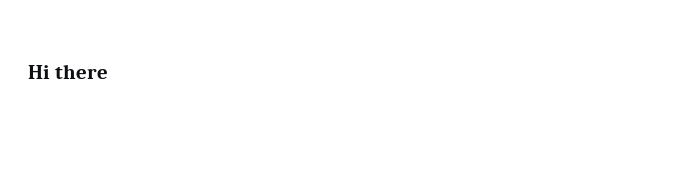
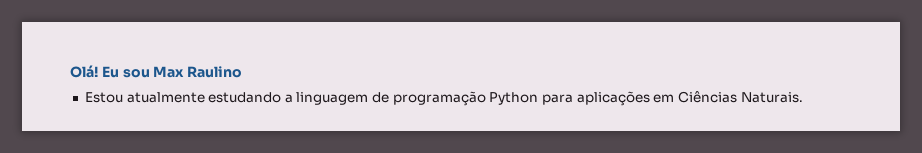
[28,64,108,79] Hi there -> [70,65,243,78] [84,91,803,106] Olá! Eu sou Max Raulino // Estou atualmente estudando a linguagem de programação Python para aplicações em Ciências Naturais.

